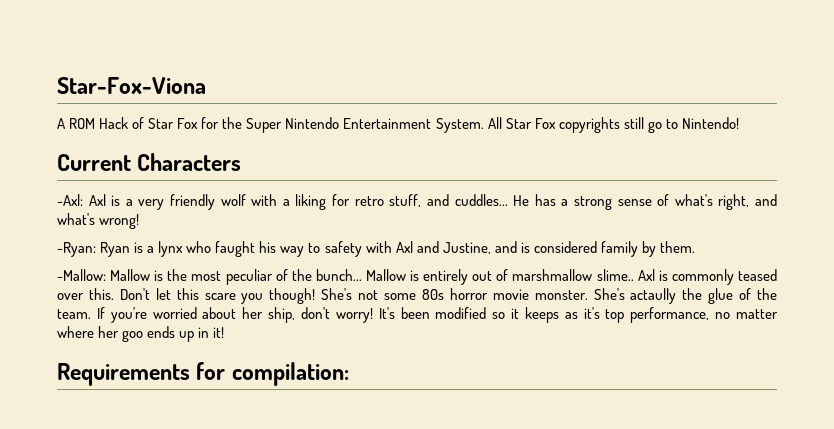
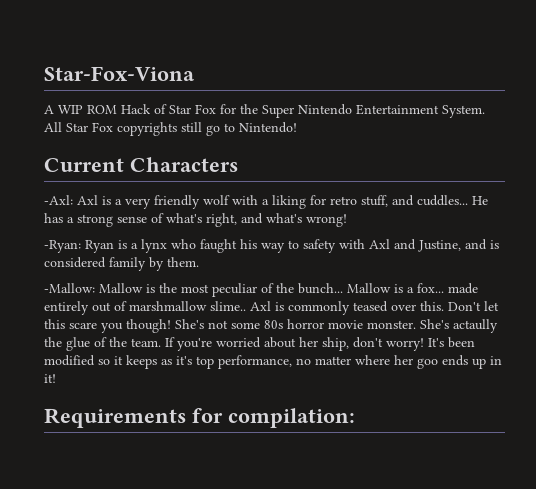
(65, 123) none -> [58,105,83,114] WIP
(420, 275) none -> [407,283,478,294] a fox... made

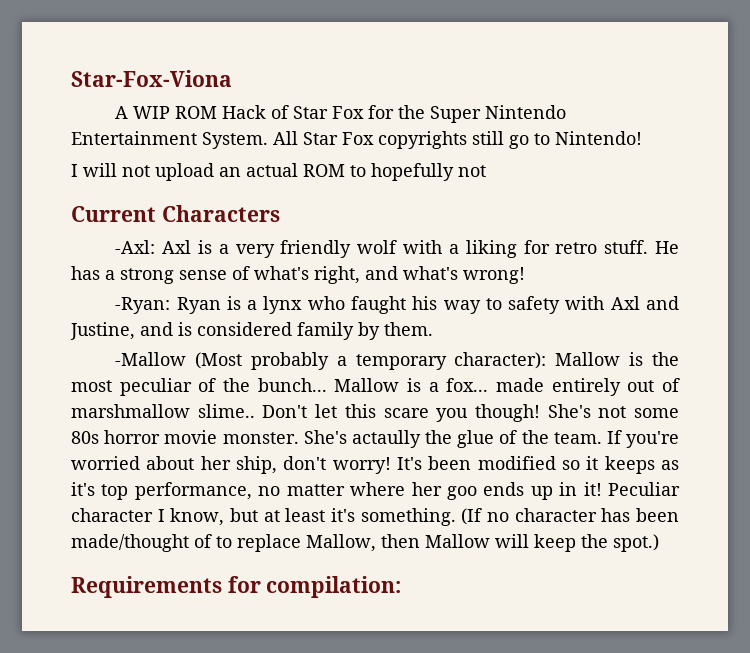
(297, 127) none -> [71,163,486,181] // I will not upload an actual ROM to hopefully not
[361,195,468,207] stuff, and cuddles... -> [604,240,649,254] stuff.
[44,283,95,293] -Mallow: -> [115,352,547,370] -Mallow (Most probably a temporary character):
[250,301,444,315] Axl is commonly teased over this. -> (255, 411) none
(56, 378) none -> [608,482,680,496] [71,508,679,526] [71,534,659,552] Peculiar character I know, but at least it's something. (If no character has been made/thought of to replace Mallow, then Mallow will keep the spot.)

